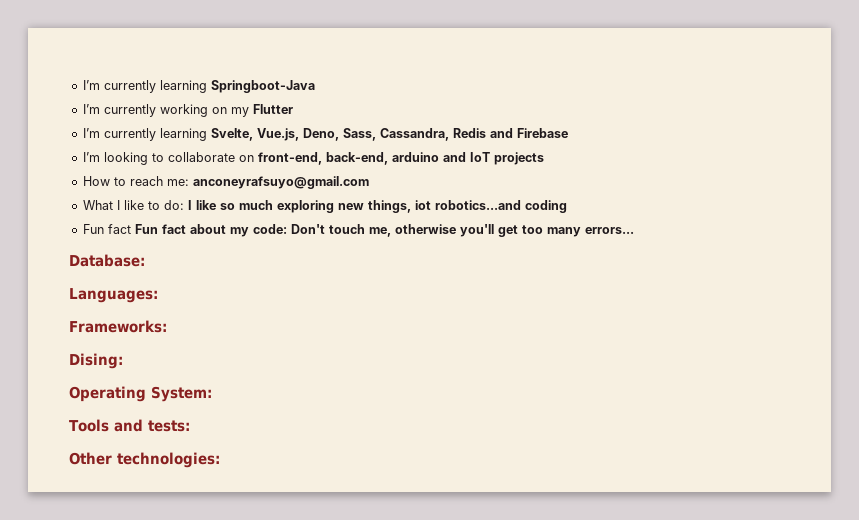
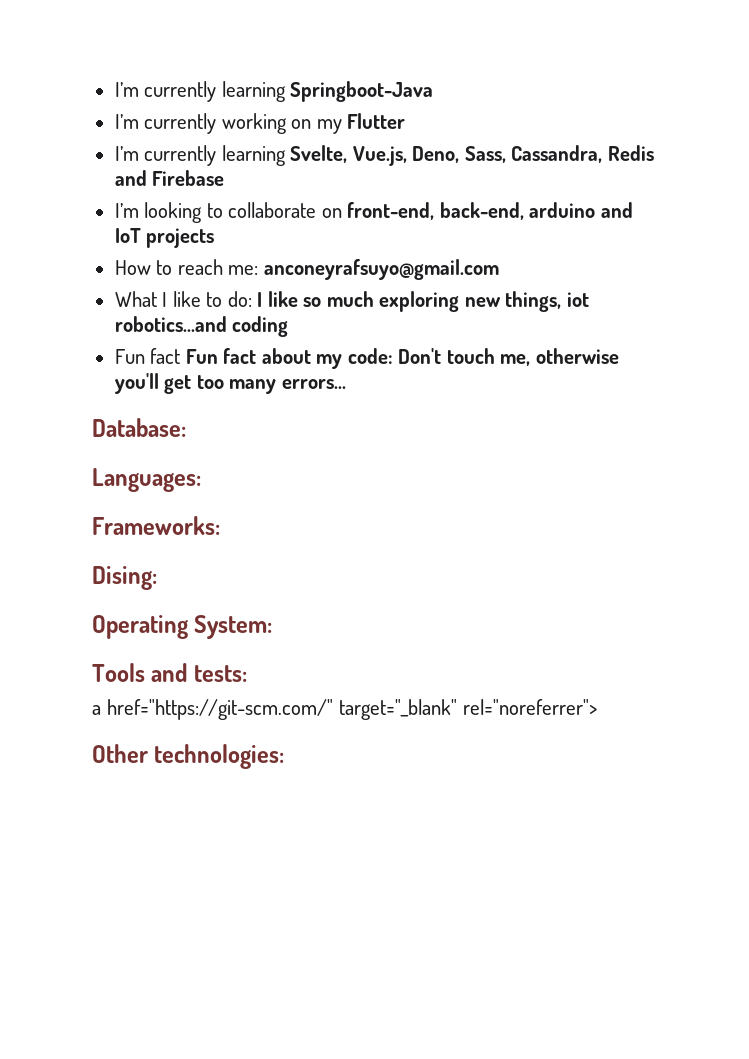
(190, 426) none -> [92,699,597,720] // a href="https://git-scm.com/" target="_blank" rel="noreferrer">

